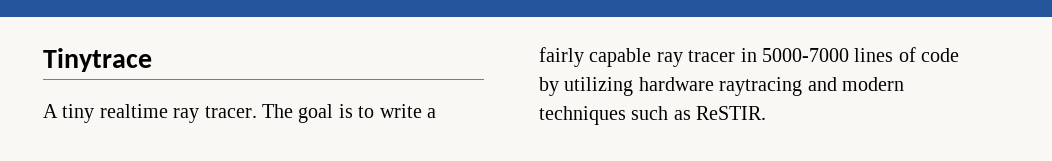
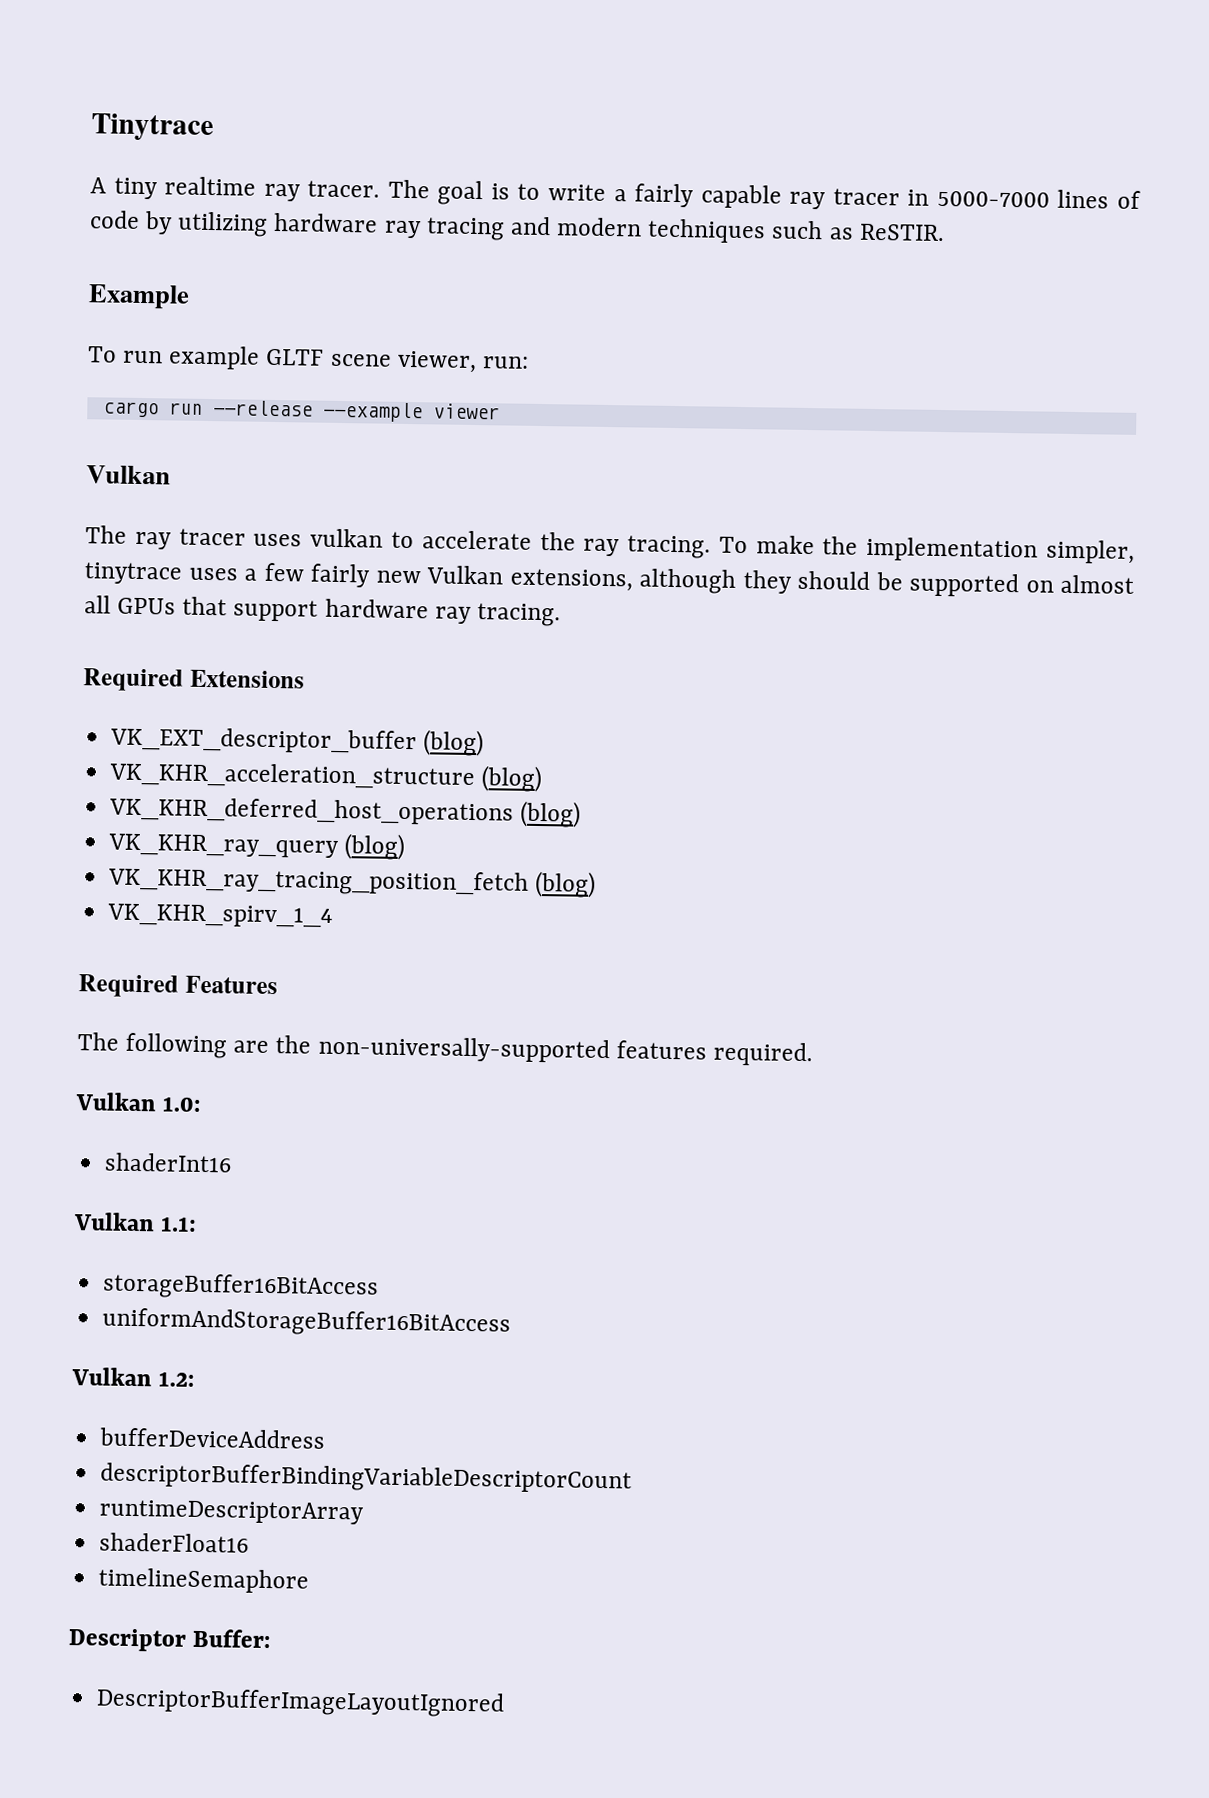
[719,77,803,96] raytracing -> [383,217,505,241] ray tracing
(767, 113) none -> [88,284,190,310] [87,345,529,374] [102,400,500,423] [86,465,171,485] [85,525,1136,564] [84,562,1134,598] [84,595,561,627] [83,668,305,692] [110,726,485,757] [109,761,543,793] [109,796,582,828] [108,833,406,861] [108,866,597,898] [107,903,334,928] [78,974,278,998] [77,1032,813,1067] [75,1092,202,1112] [104,1152,233,1173] [73,1212,198,1232] [102,1272,380,1301] [102,1307,512,1338] [71,1367,196,1387] [99,1427,326,1449] [100,1462,633,1495] [99,1499,365,1525] [99,1532,250,1553] [98,1567,310,1594] [68,1628,272,1652] [96,1687,506,1718] // Example // To run example GLTF scene viewer, run: // cargo run --release --example viewer // Vulkan // The ray tracer uses vulkan to accelerate the ray tracing. To make the implementation simpler, tinytrace uses a few fairly new Vulkan extensions, although they should be supported on almost all GPUs that support hardware ray tracing. // Required Extensions // VK_EXT_descriptor_buffer (blog) // VK_KHR_acceleration_structure (blog) // VK_KHR_deferred_host_operations (blog) // VK_KHR_ray_query (blog) // VK_KHR_ray_tracing_position_fetch (blog) // VK_KHR_spirv_1_4 // Required Features // The following are the non-universally-supported features required. // Vulkan 1.0: // shaderInt16 // Vulkan 1.1: // storageBuffer16BitAccess // uniformAndStorageBuffer16BitAccess // Vulkan 1.2: // bufferDeviceAddress // descriptorBufferBindingVariableDescriptorCount // runtimeDescriptorArray // shaderFloat16 // timelineSemaphore // Descriptor Buffer: // DescriptorBufferImageLayoutIgnored

